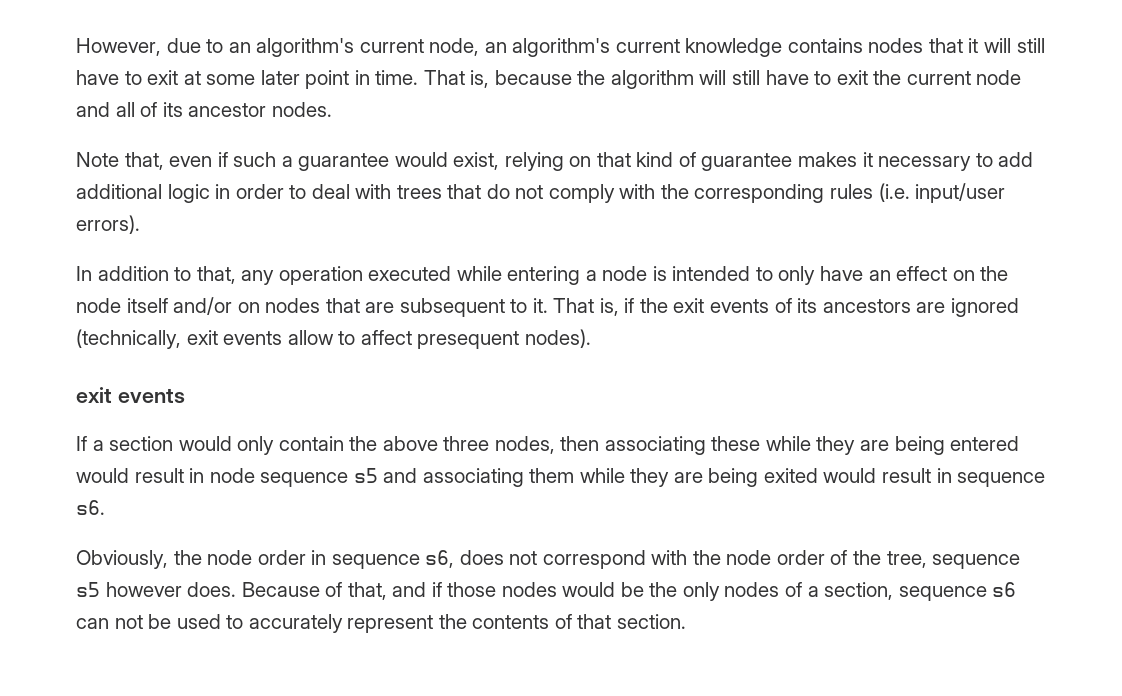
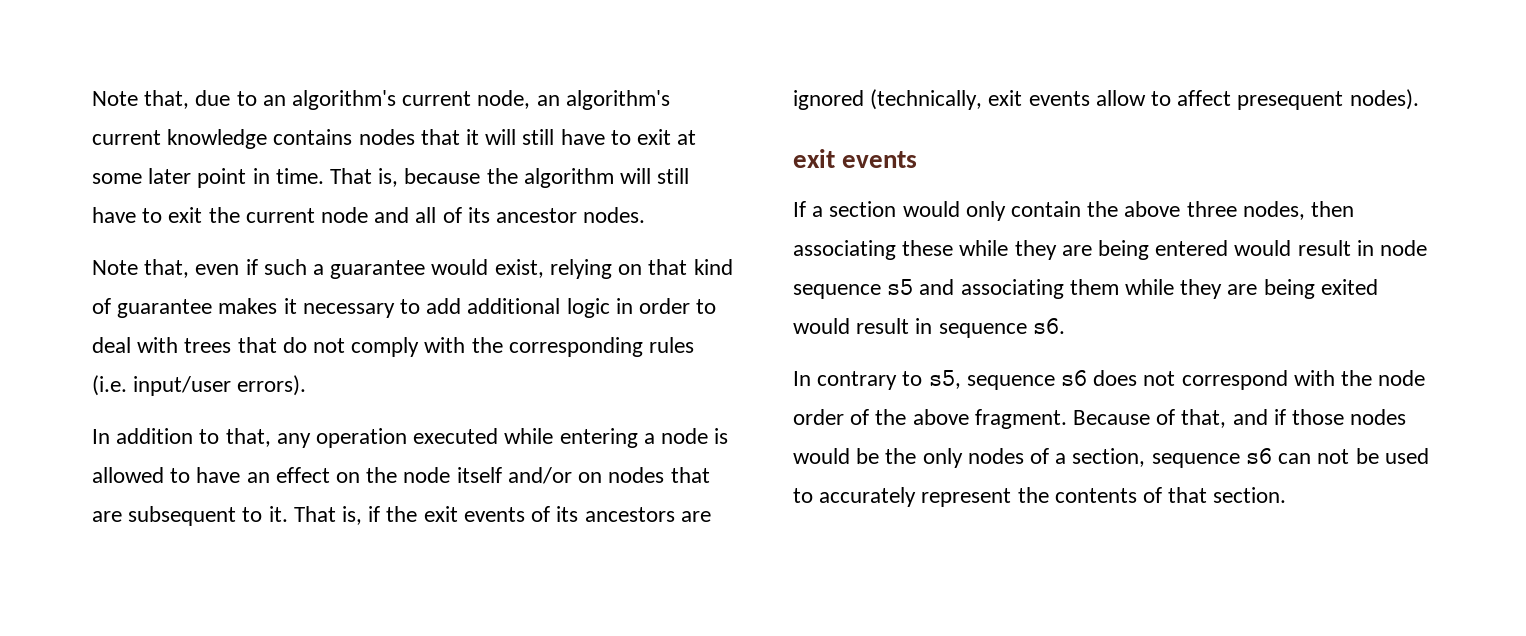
[76,38,161,56] However, -> [92,90,190,109] Note that,
[672,266,816,285] intended to only -> [92,467,191,483] allowed to
[76,550,455,569] Obviously, the node order in sequence s6, -> [793,370,1088,390] In contrary to s5, sequence s6
[886,551,1021,569] [76,582,237,597] tree, sequence s5 however does. -> [912,409,1067,429] above fragment.

